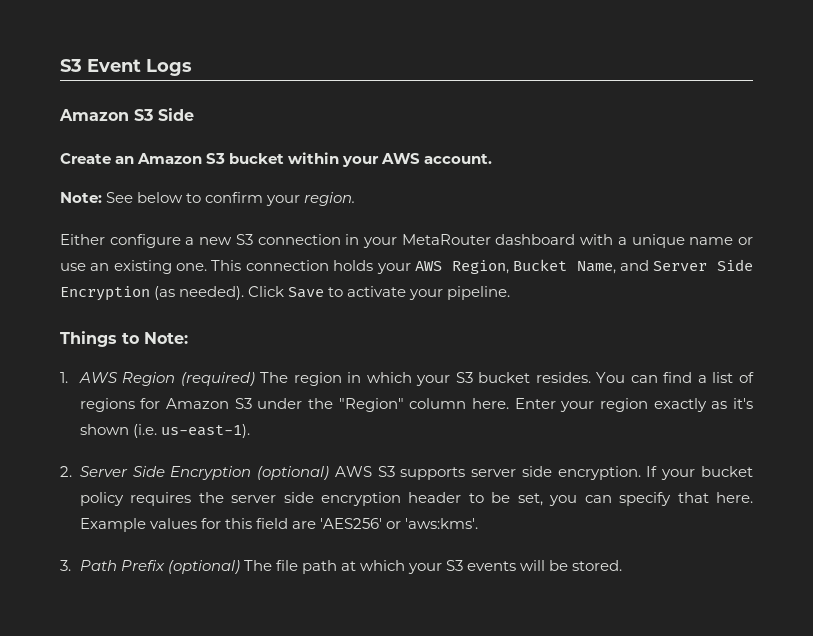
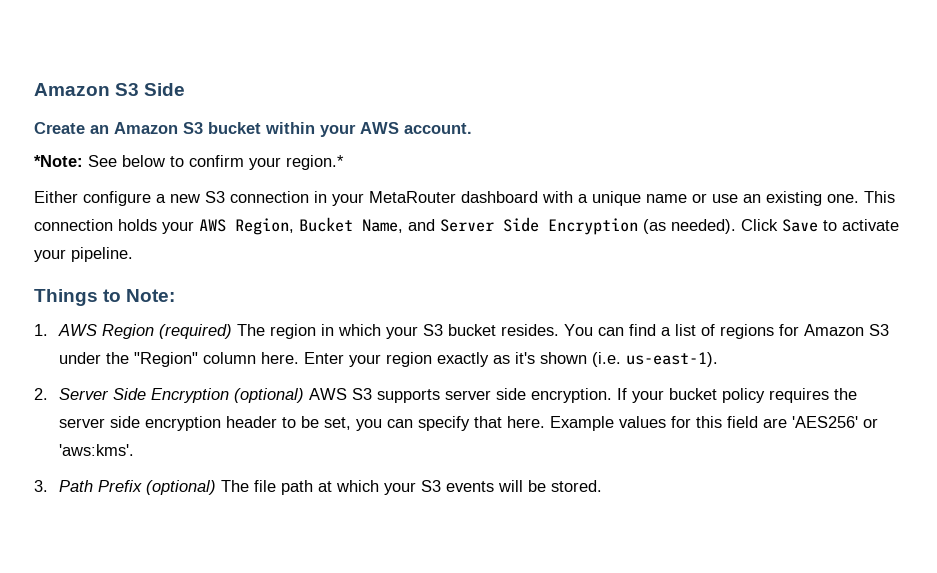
[60,59,192,76] S3 Event Logs // -> (34, 89) none
[60,192,102,203] Note: -> [34,155,83,167] *Note:
[304,192,356,206] region. -> [286,155,344,170] region.*

